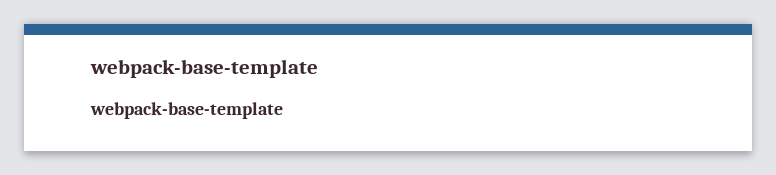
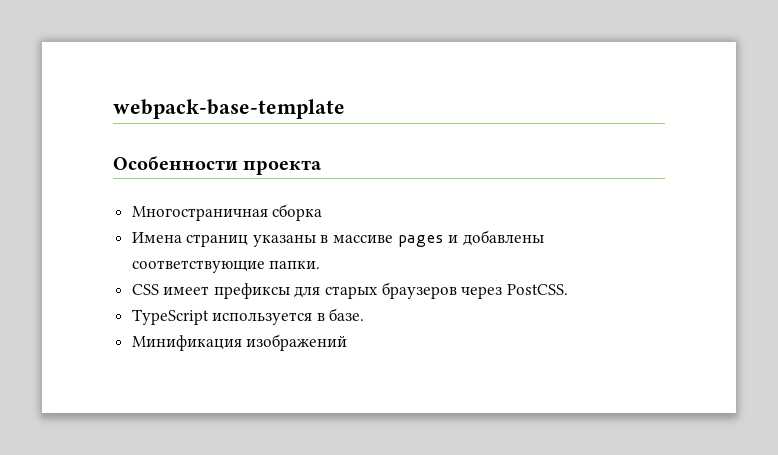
[90,102,283,119] webpack-base-template -> [113,156,323,175] [131,204,323,221] [131,230,544,247] [131,260,321,273] [131,282,568,299] [131,308,365,325] [131,334,348,351] Особенности проекта // Многостраничная сборка // Имена страниц указаны в массиве pages и добавлены соответствующие папки. // CSS имеет префиксы для старых браузеров через PostCSS. // TypeScript используется в базе. // Минификация изображений

